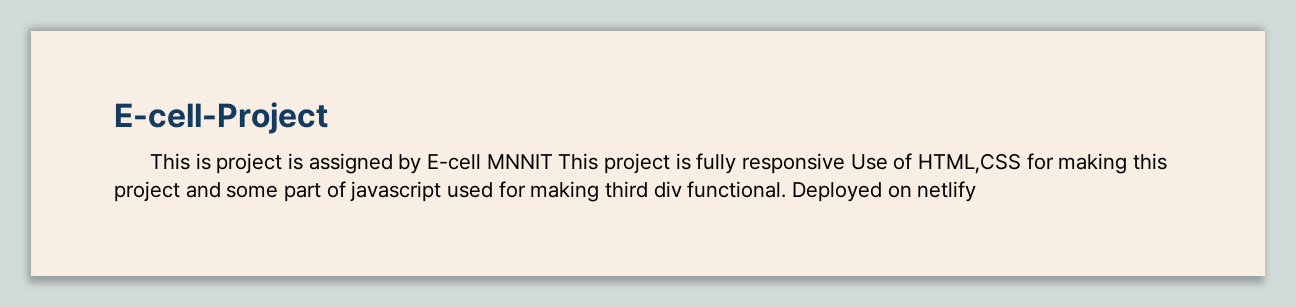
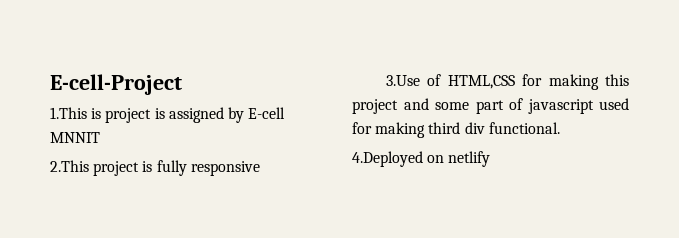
[149,153,190,170] This -> [50,107,87,119] 1.This
[558,153,599,170] This -> [50,160,89,172] // 2.This
[850,154,888,170] Use -> [385,75,420,86] // 3.Use
[792,182,883,202] Deployed -> [352,151,423,167] // 4.Deployed

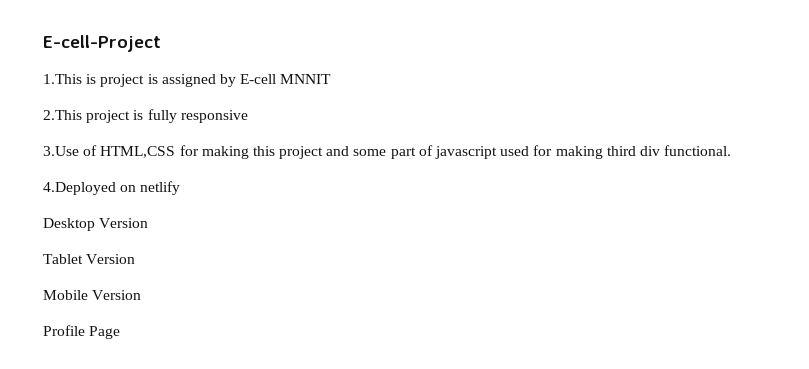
(491, 159) none -> [43,218,149,231] [43,254,136,264] [43,290,142,300] [43,325,121,339] // Desktop Version // Tablet Version // Mobile Version // Profile Page

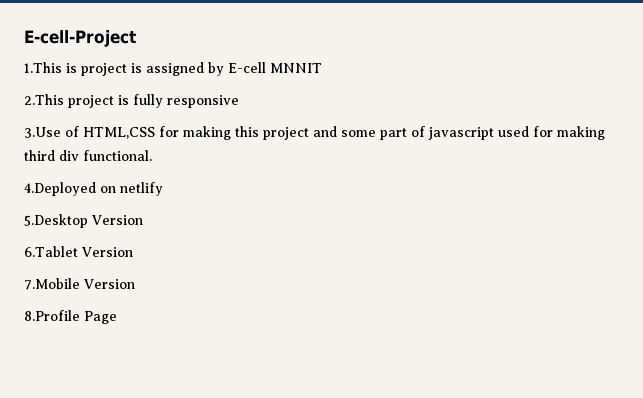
[43,218,149,231] [43,254,136,264] [43,290,142,300] [43,325,85,336] Desktop Version // Tablet Version // Mobile Version // Profile -> [24,214,143,228] [24,246,133,257] [24,278,135,290] [24,310,80,321] 5.Desktop Version // 6.Tablet Version // 7.Mobile Version // 8.Profile

